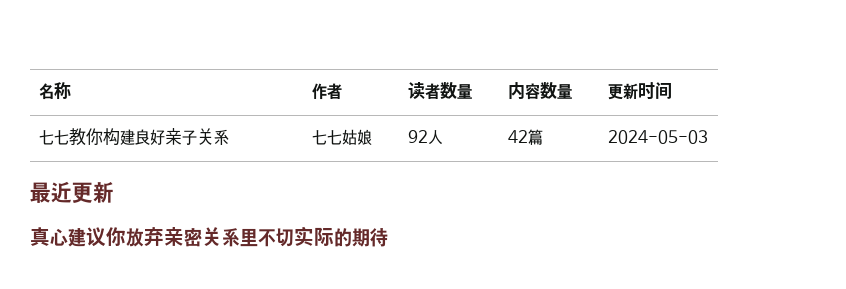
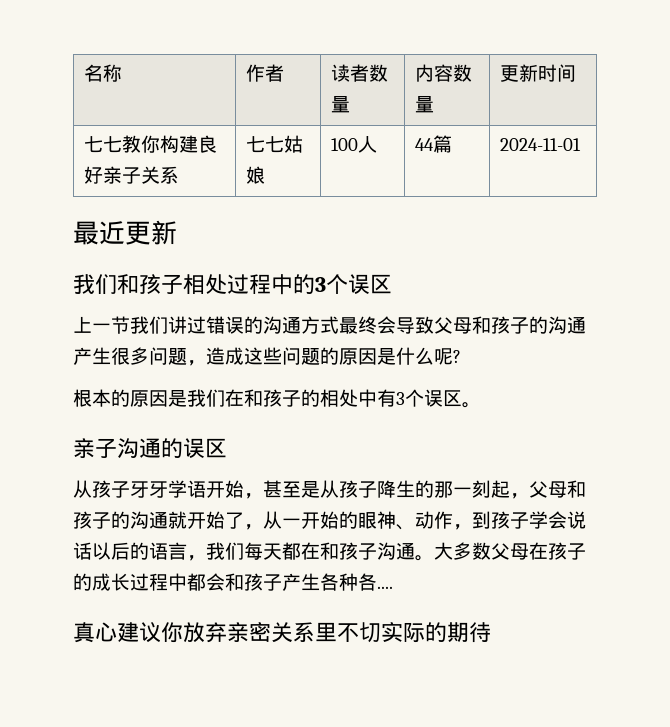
[407,130,428,143] 92 -> [330,138,358,151] 100
[507,130,528,143] 42 -> [414,138,434,151] 44
[607,130,708,144] 2024-05-03 -> [499,138,581,151] 2024-11-01
(114, 192) none -> [73,274,392,295] [73,316,586,334] [73,347,461,366] [73,389,481,408] [73,438,227,458] [73,480,586,499] [73,511,586,530] [73,542,586,561] [73,573,393,591] // 我们和孩子相处过程中的3个误区 // 上一节我们讲过错误的沟通方式最终会导致父母和孩子的沟通产生很多问题，造成这些问题的原因是什么呢? // 根本的原因是我们在和孩子的相处中有3个误区。 // 亲子沟通的误区 // 从孩子牙牙学语开始，甚至是从孩子降生的那一刻起，父母和孩子的沟通就开始了，从一开始的眼神、动作，到孩子学会说话以后的语言，我们每天都在和孩子沟通。大多数父母在孩子的成长过程中都会和孩子产生各种各....

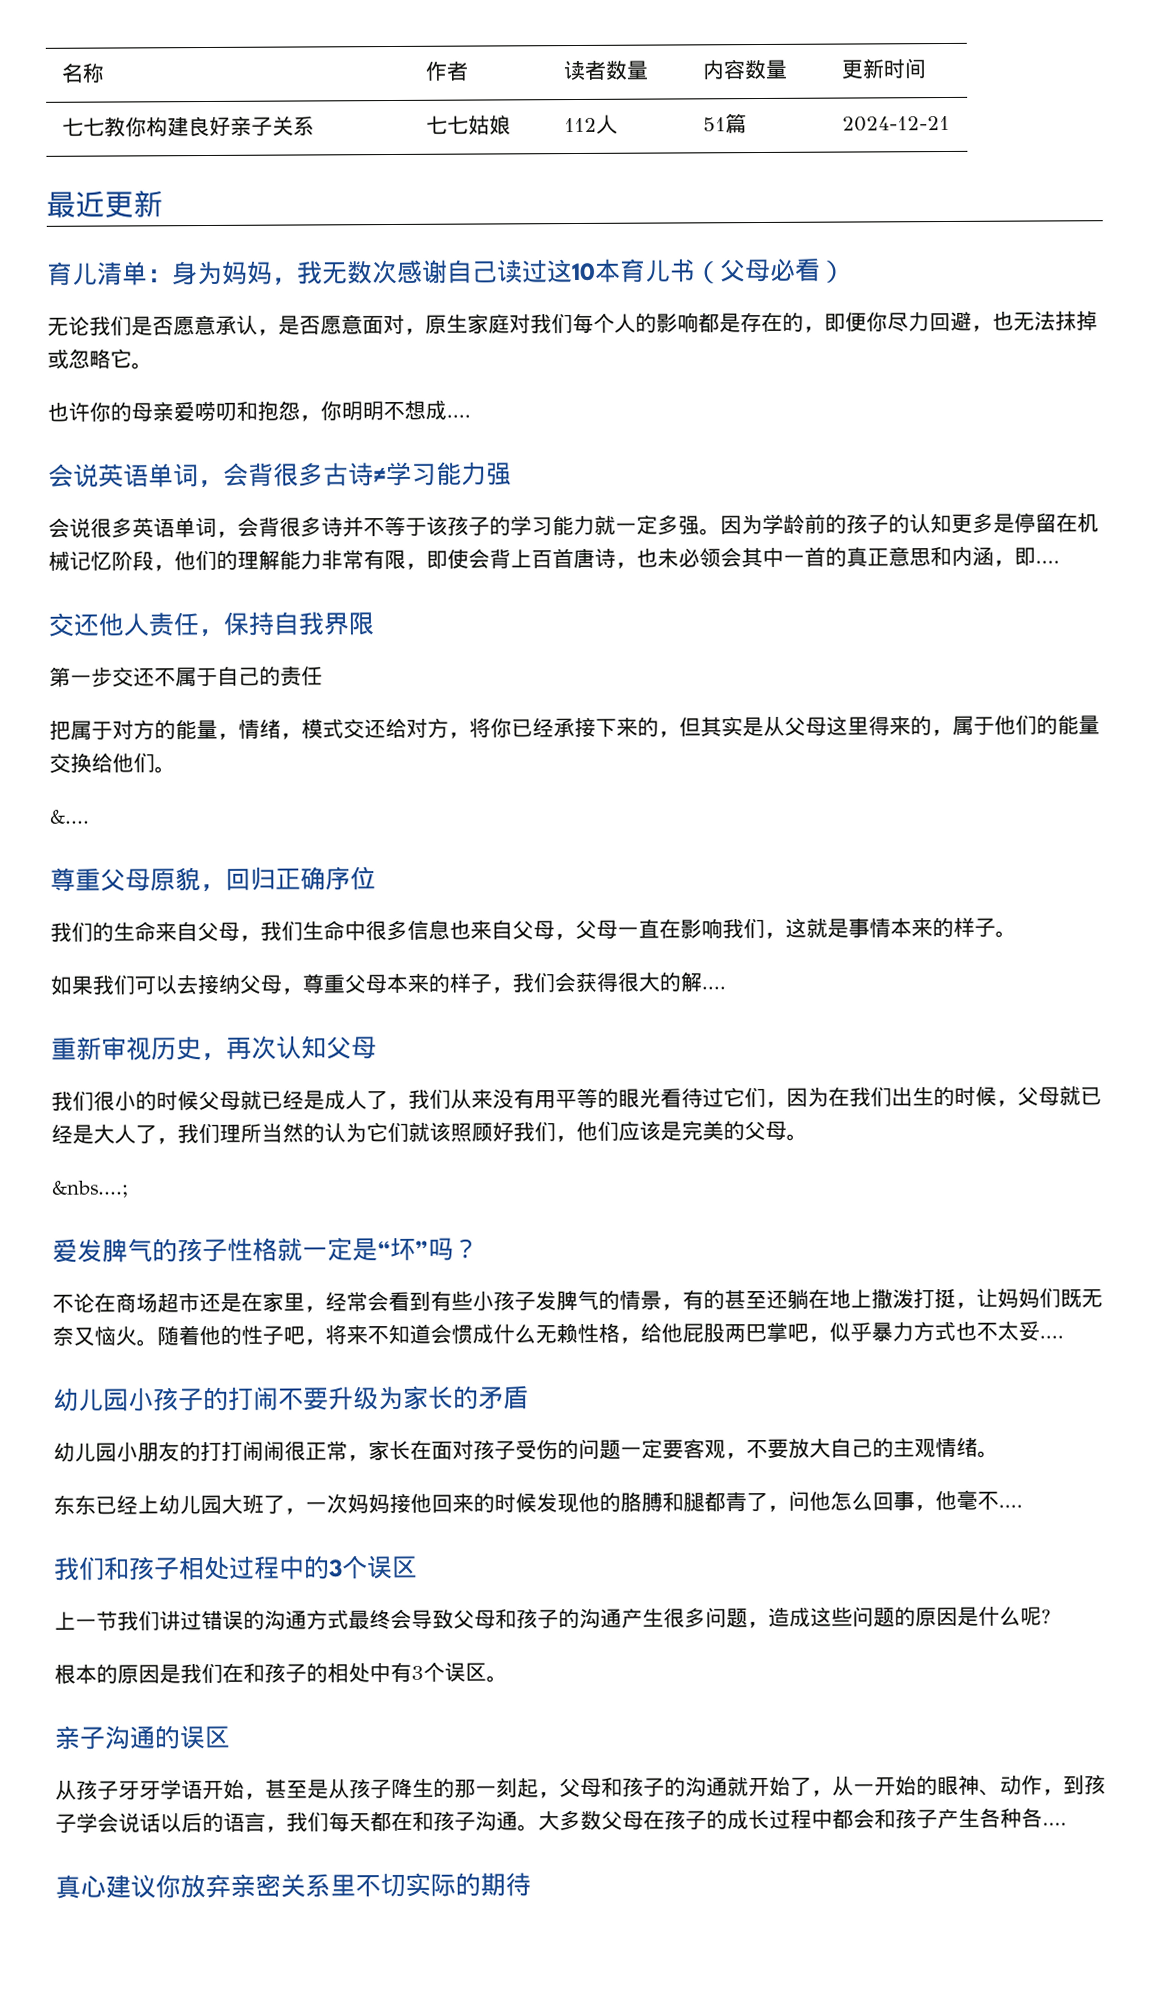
[330,138,358,151] 100 -> [564,117,598,133] 112
[414,138,434,151] 44 -> [703,117,727,132] 51
[499,138,581,151] 2024-11-01 -> [842,115,951,132] 2024-12-21
(177, 232) none -> [46,258,846,286] [47,311,1098,336] [47,348,153,370] [47,400,471,422] [48,461,512,489] [48,512,1099,539] [48,545,1060,572] [48,611,375,638] [49,665,323,688] [49,714,1100,740] [49,752,176,774] [49,808,90,824] [50,866,376,893] [50,917,1017,942] [50,971,726,996] [51,1035,377,1062] [51,1085,1102,1111] [51,1120,808,1145] [51,1179,129,1198] [52,1237,479,1263] [52,1287,1103,1314] [52,1320,1064,1347] [53,1385,529,1412] [53,1437,999,1463] [53,1489,1023,1515] // 育儿清单：身为妈妈，我无数次感谢自己读过这10本育儿书（父母必看） // 无论我们是否愿意承认，是否愿意面对，原生家庭对我们每个人的影响都是存在的，即便你尽力回避，也无法抹掉或忽略它。 // 也许你的母亲爱唠叨和抱怨，你明明不想成.... // 会说英语单词，会背很多古诗≠学习能力强 // 会说很多英语单词，会背很多诗并不等于该孩子的学习能力就一定多强。因为学龄前的孩子的认知更多是停留在机械记忆阶段，他们的理解能力非常有限，即使会背上百首唐诗，也未必领会其中一首的真正意思和内涵，即.... // 交还他人责任，保持自我界限 // 第一步交还不属于自己的责任 // 把属于对方的能量，情绪，模式交还给对方，将你已经承接下来的，但其实是从父母这里得来的，属于他们的能量交换给他们。 // &.... // 尊重父母原貌，回归正确序位 // 我们的生命来自父母，我们生命中很多信息也来自父母，父母一直在影响我们，这就是事情本来的样子。 // 如果我们可以去接纳父母，尊重父母本来的样子，我们会获得很大的解.... // 重新审视历史，再次认知父母 // 我们很小的时候父母就已经是成人了，我们从来没有用平等的眼光看待过它们，因为在我们出生的时候，父母就已经是大人了，我们理所当然的认为它们就该照顾好我们，他们应该是完美的父母。 // &nbs....; // 爱发脾气的孩子性格就一定是“坏”吗？ // 不论在商场超市还是在家里，经常会看到有些小孩子发脾气的情景，有的甚至还躺在地上撒泼打挺，让妈妈们既无奈又恼火。随着他的性子吧，将来不知道会惯成什么无赖性格，给他屁股两巴掌吧，似乎暴力方式也不太妥.... // 幼儿园小孩子的打闹不要升级为家长的矛盾 // 幼儿园小朋友的打打闹闹很正常，家长在面对孩子受伤的问题一定要客观，不要放大自己的主观情绪。 // 东东已经上幼儿园大班了，一次妈妈接他回来的时候发现他的胳膊和腿都青了，问他怎么回事，他毫不....

